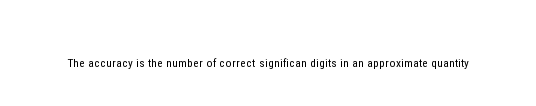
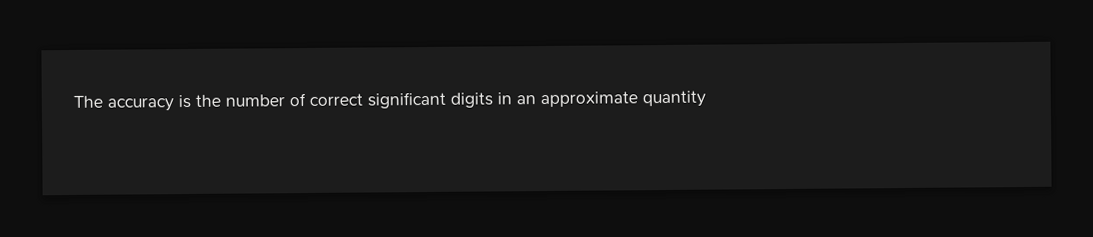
[258,58,307,69] significan -> [367,91,446,109] significant

